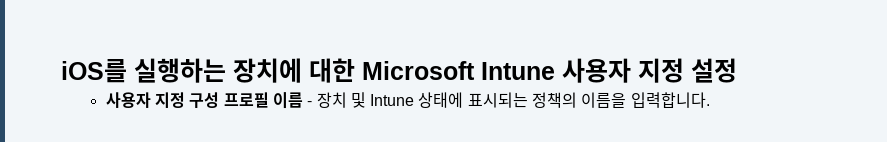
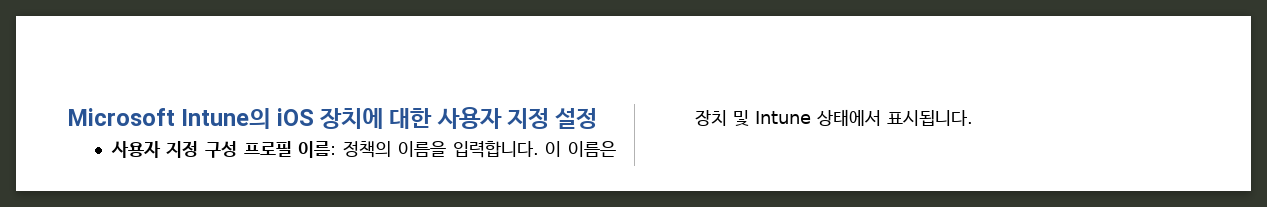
[61,58,555,83] iOS를 실행하는 장치에 대한 Microsoft Intune -> [68,108,433,129] Microsoft Intune의 iOS 장치에 대한
[272,92,710,109] 이름 - 장치 및 Intune 상태에 표시되는 정책의 이름을 입력합니다. -> [298,141,616,158] [694,109,973,126] 이름: 정책의 이름을 입력합니다. 이 이름은 장치 및 Intune 상태에서 표시됩니다.

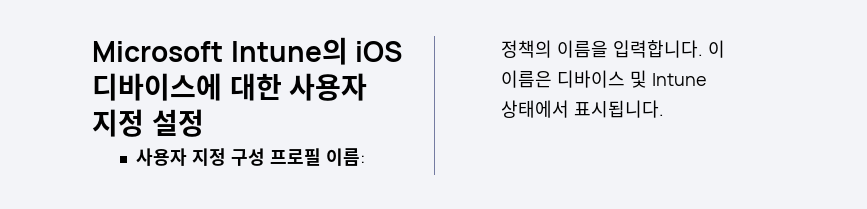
[320,108,384,129] 장치에 -> [92,73,222,101] 디바이스에
[694,110,727,126] 장치 -> [556,70,625,88] 디바이스

